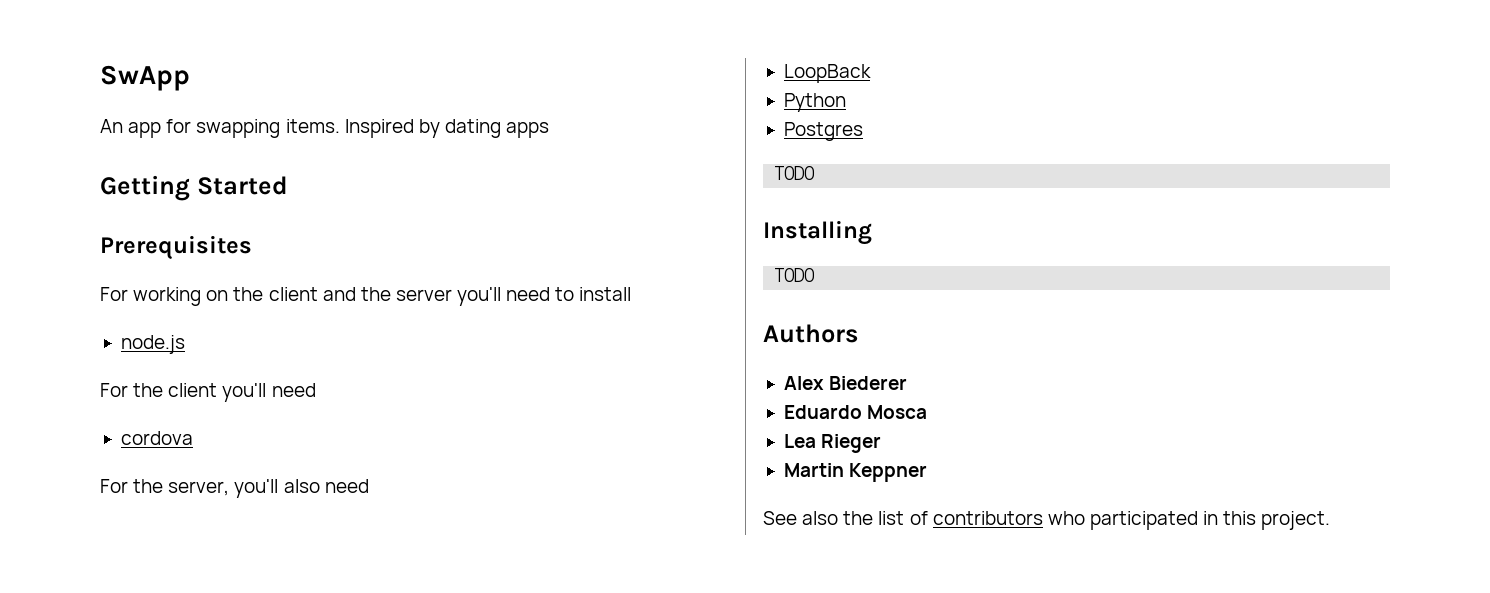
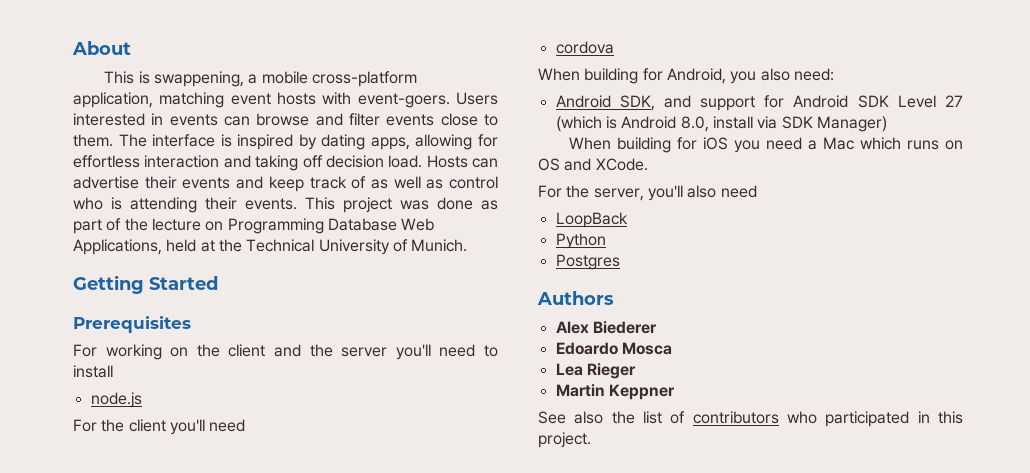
[100,65,190,91] [100,119,550,138] SwApp // An app for swapping items. Inspired by dating apps -> [72,41,131,55] [104,71,417,87] [73,92,498,108] [73,113,498,126] [73,134,498,150] [73,155,498,171] [73,176,498,192] [73,197,498,213] [73,218,435,234] [73,239,468,255] About // This is swappening, a mobile cross-platform application, matching event hosts with event-goers. Users interested in events can browse and filter events close to them. The interface is inspired by dating apps, allowing for effortless interaction and taking off decision load. Hosts can advertise their events and keep track of as well as control who is attending their events. This project was done as part of the lecture on Programming Database Web Applications, held at the Technical University of Munich.
(193, 438) none -> [538,68,834,84] [555,95,963,111] [555,116,887,132] [569,137,964,153] [538,158,648,171] // When building for Android, you also need: // Android SDK, and support for Android SDK Level 27 (which is Android 8.0, install via SDK Manager) // When building for iOS you need a Mac which runs on OS and XCode.
[774,166,816,180] [763,220,872,245] [774,268,816,282] // TODO // Installing // TODO -> (620, 262) none
[783,405,862,419] Eduardo -> [555,342,618,355] Edoardo

